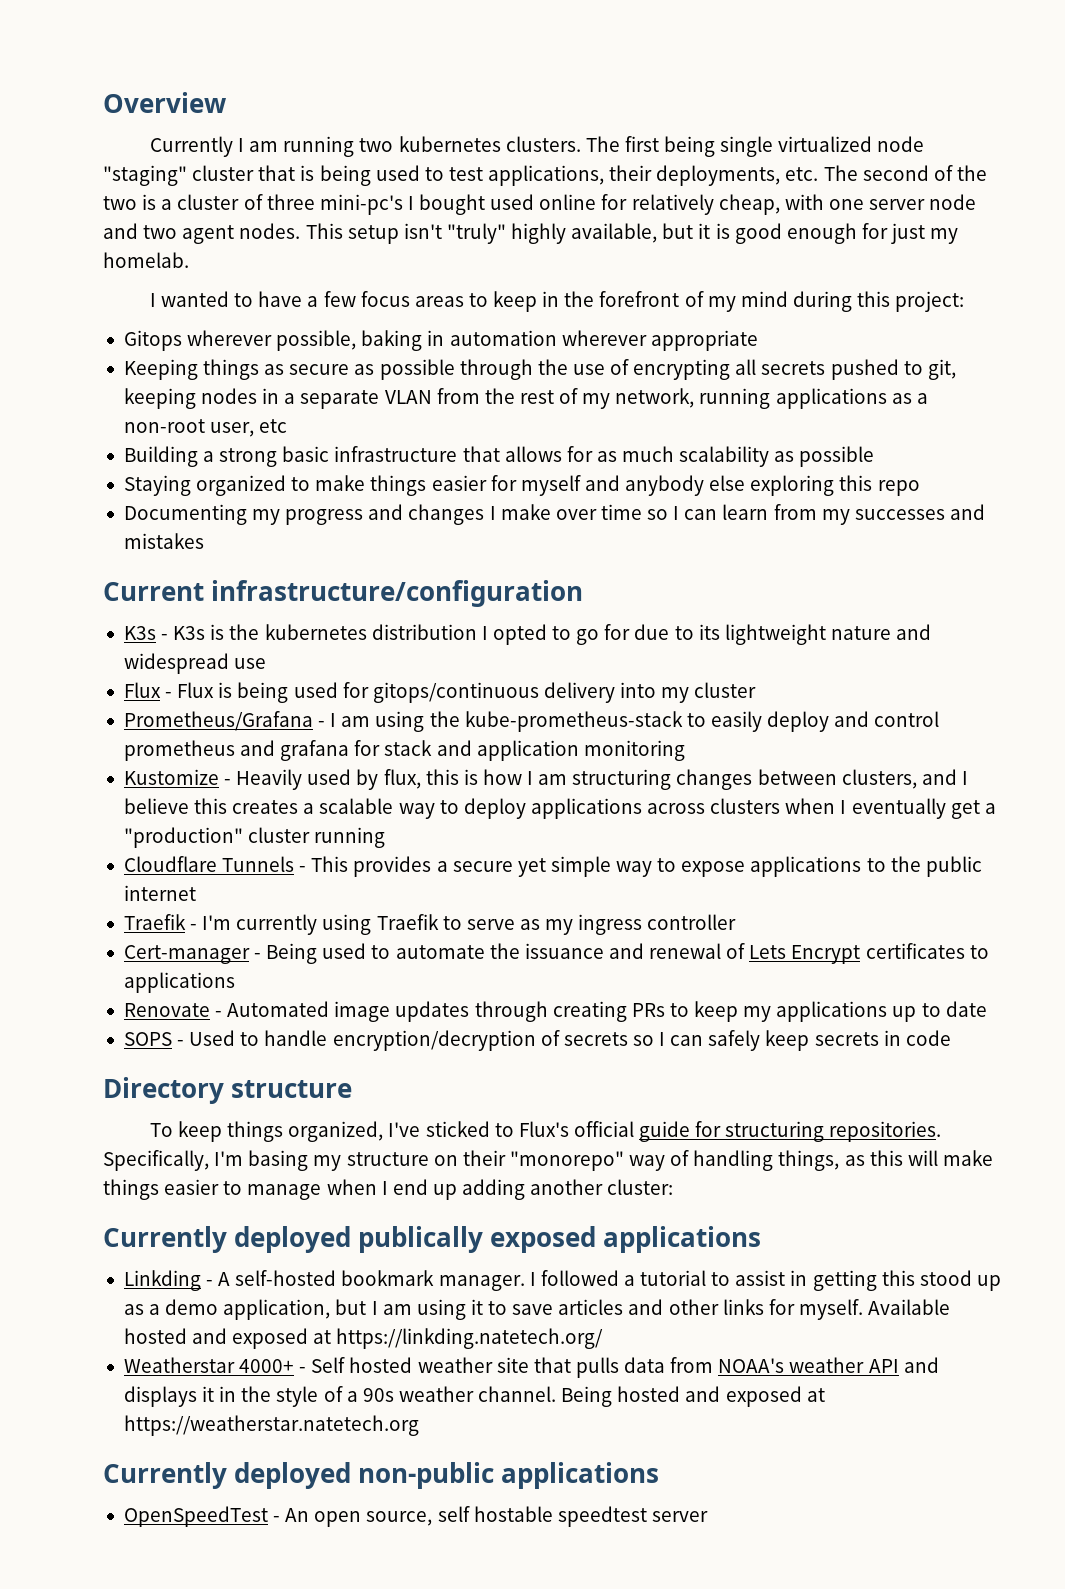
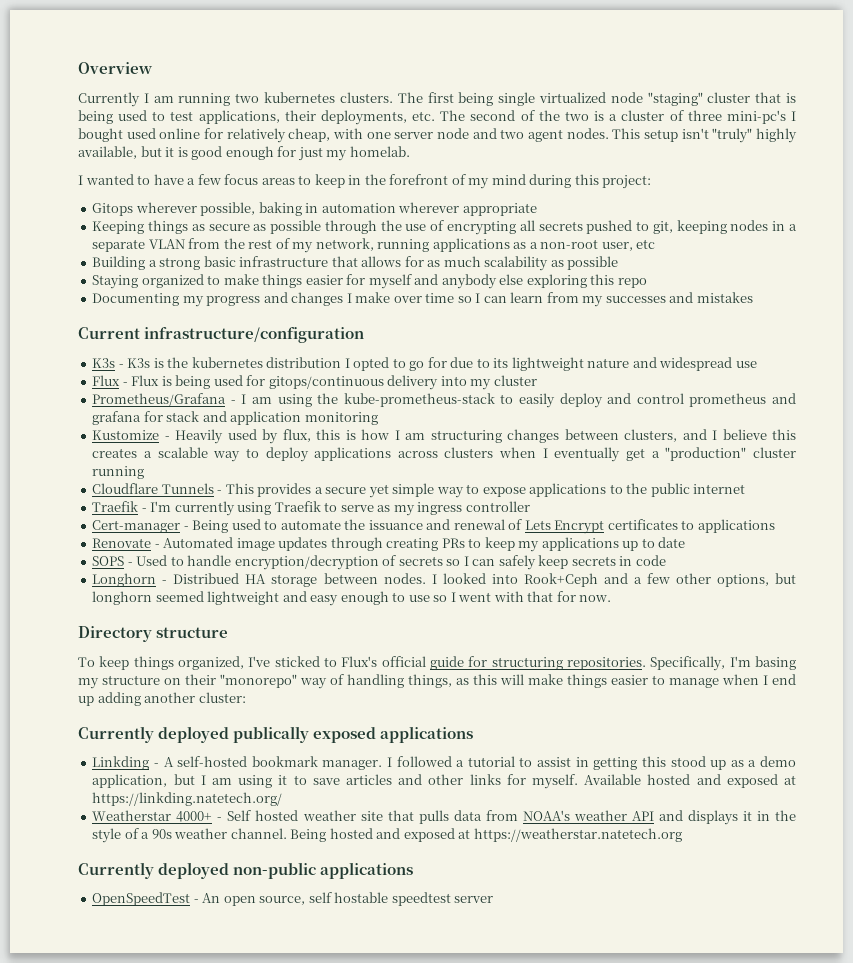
(951, 1038) none -> [92,573,797,587] [92,591,612,606] // Longhorn - Distribued HA storage between nodes. I looked into Rook+Ceph and a few other options, but longhorn seemed lightweight and easy enough to use so I went with that for now.

